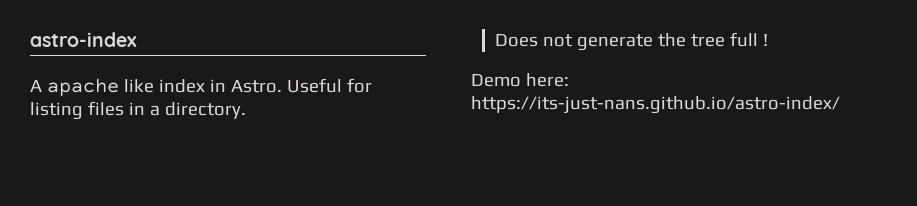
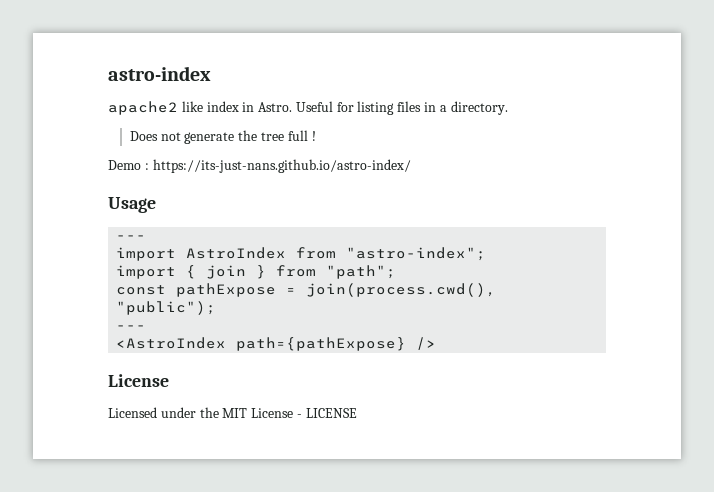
[30,78,119,96] A apache -> [108,101,178,115] apache2
[525,73,569,87] here: -> [144,163,149,170] :
(840, 105) none -> [108,197,156,213] [116,235,147,240] [116,247,487,261] [116,265,397,279] [116,283,497,297] [116,301,217,315] [116,325,147,330] [116,337,437,351] [108,374,169,387] [108,407,357,418] // Usage // --- // import AstroIndex from "astro-index"; // import { join } from "path"; // const pathExpose = join(process.cwd(), "public"); // --- // <AstroIndex path={pathExpose} /> // License // Licensed under the MIT License - LICENSE

